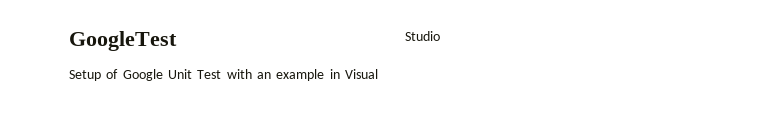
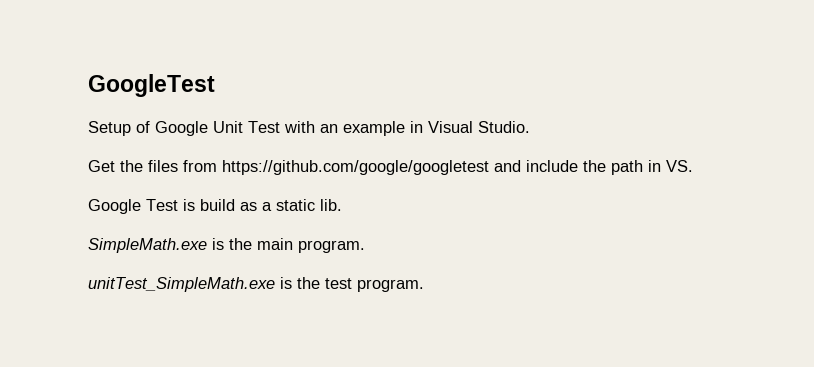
[405,31,440,41] Studio -> [478,121,530,133] [88,160,693,175] [88,199,342,214] [88,238,365,253] [88,277,424,292] Studio. // Get the files from https://github.com/google/googletest and include the path in VS. // Google Test is build as a static lib. // SimpleMath.exe is the main program. // unitTest_SimpleMath.exe is the test program.

